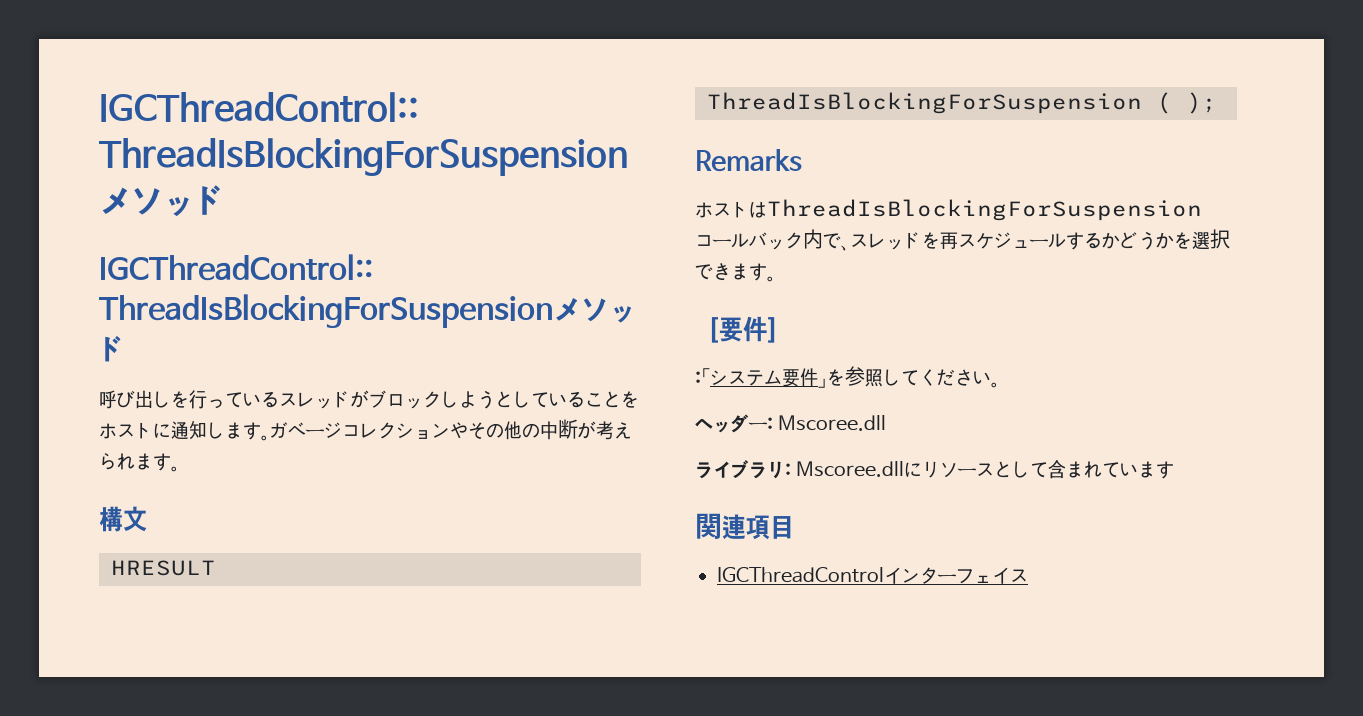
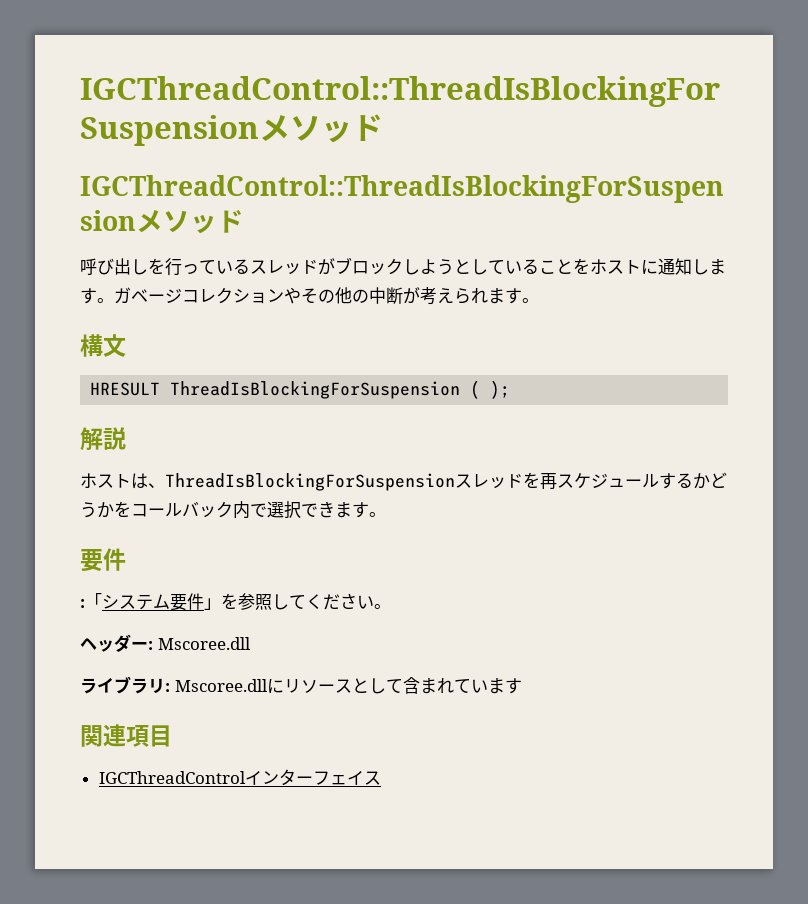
[695,149,802,172] Remarks -> [80,427,126,451] 解説
[767,199,1202,221] [695,229,850,251] ThreadIsBlockingForSuspensionコールバック内で、 -> [148,473,455,491] 、ThreadIsBlockingForSuspension
(1192, 240) none -> [131,501,267,519] コールバック内で
[695,316,791,343] ［要件］ -> [80,548,126,572] 要件

